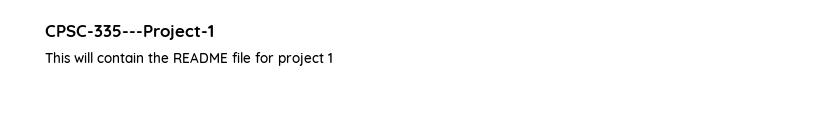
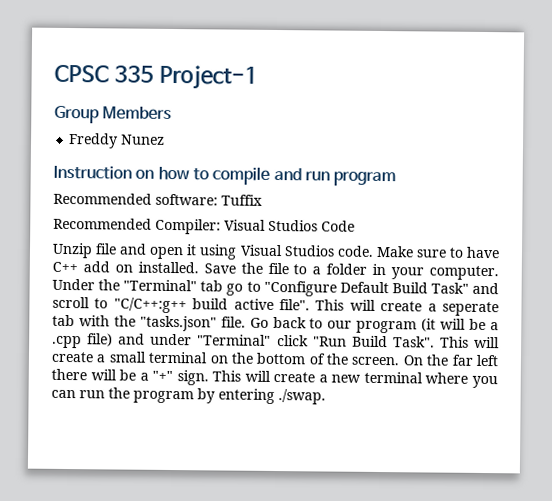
[45,25,214,40] [45,52,333,66] CPSC-335---Project-1 // This will contain the README file for project 1 -> [54,64,258,90] [54,105,173,124] [68,133,166,149] [53,165,397,187] [53,192,263,206] [53,217,355,235] [52,242,500,260] [52,261,500,281] [52,278,500,297] [52,296,499,317] [52,314,499,334] [52,333,501,349] [51,351,499,367] [51,368,499,389] [51,387,326,405] CPSC 335 Project-1 // Group Members // Freddy Nunez // Instruction on how to compile and run program // Recommended software: Tuffix // Recommended Compiler: Visual Studios Code // Unzip file and open it using Visual Studios code. Make sure to have C++ add on installed. Save the file to a folder in your computer. Under the "Terminal" tab go to "Configure Default Build Task" and scroll to "C/C++:g++ build active file". This will create a seperate tab with the "tasks.json" file. Go back to our program (it will be a .cpp file) and under "Terminal" click "Run Build Task". This will create a small terminal on the bottom of the screen. On the far left there will be a "+" sign. This will create a new terminal where you can run the program by entering ./swap.

